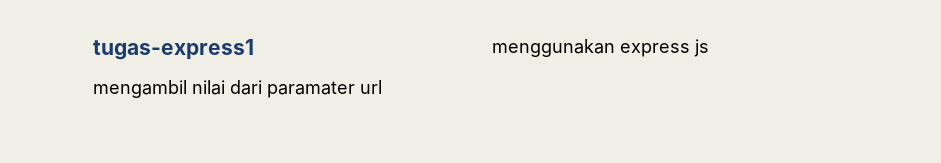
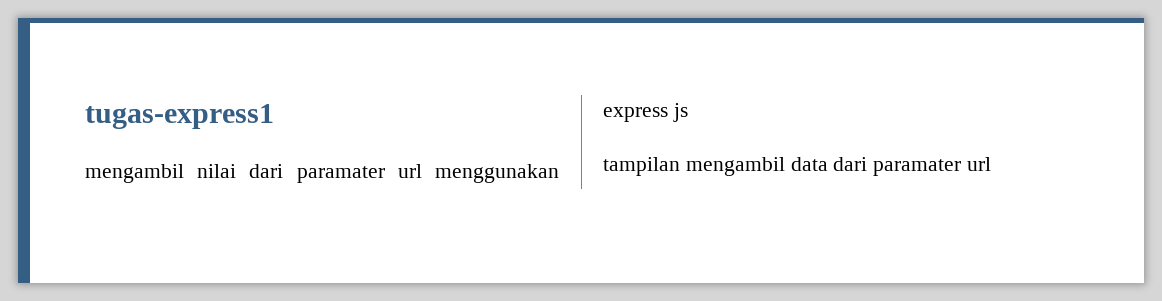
(709, 48) none -> [603,157,992,176] // tampilan mengambil data dari paramater url

